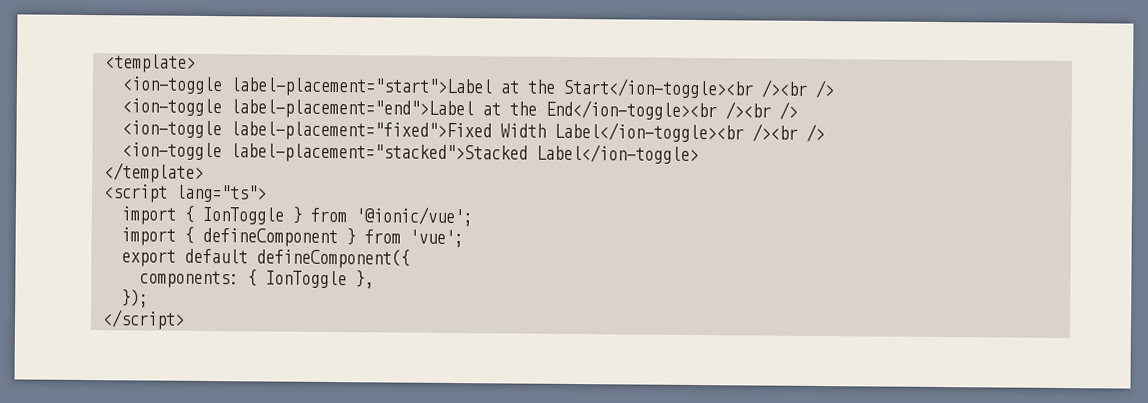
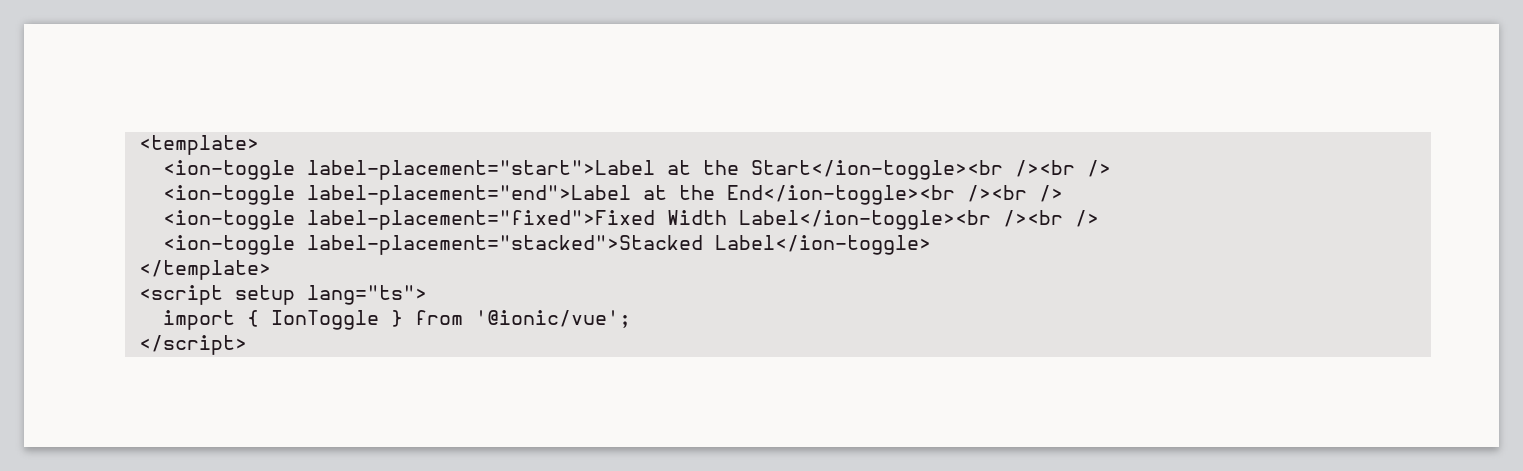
(168, 193) none -> [234,285,295,305] setup
[121,226,464,248] [121,248,410,269] [139,269,374,289] [121,289,149,308] // import { defineComponent } from 'vue'; // export default defineComponent({ // components: { IonToggle }, // }); -> (631, 319) none

